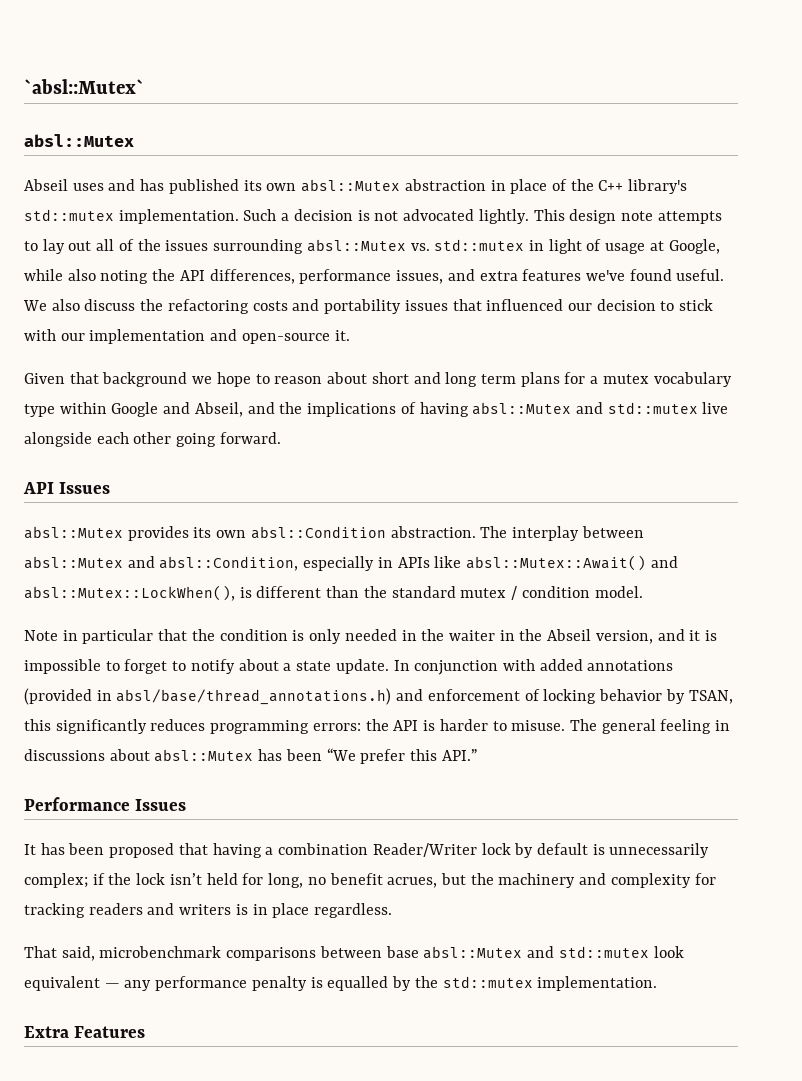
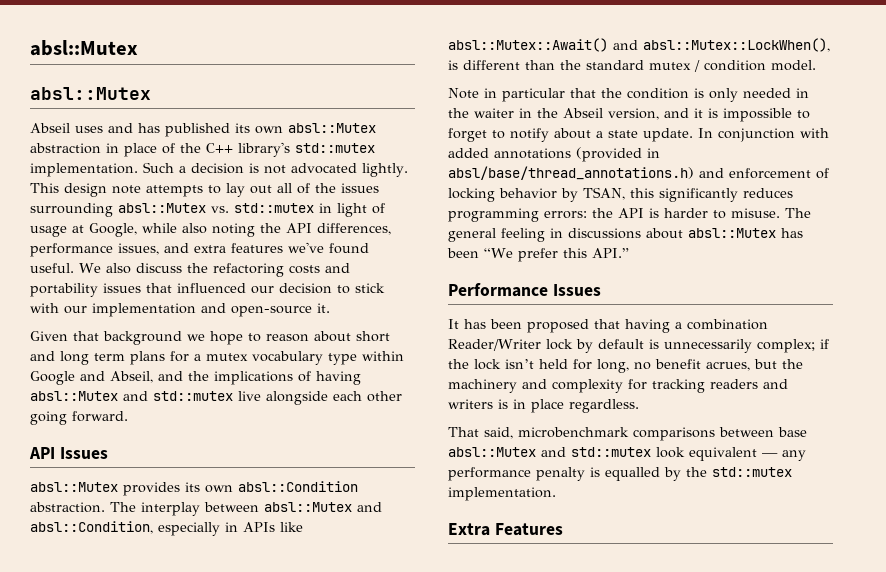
[24,79,144,94] `absl::Mutex` -> [30,40,138,56] absl::Mutex

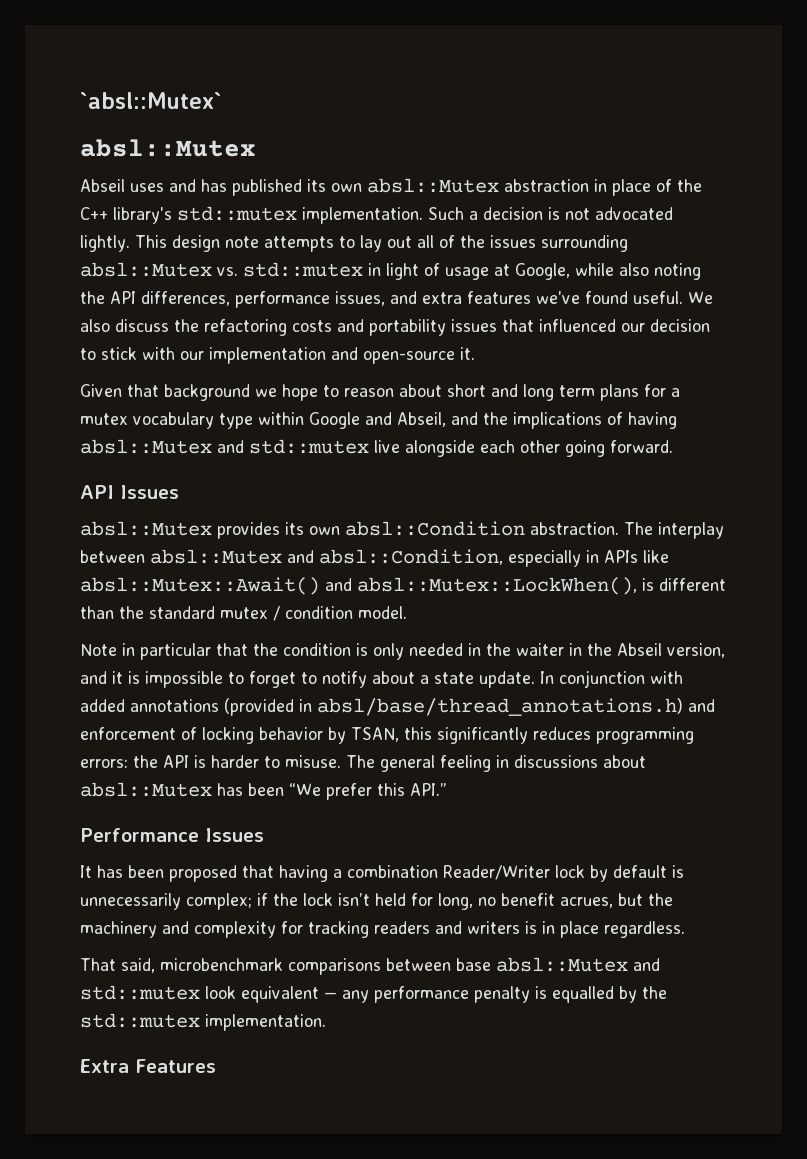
[30,40,138,56] absl::Mutex -> [80,92,222,109] `absl::Mutex`

